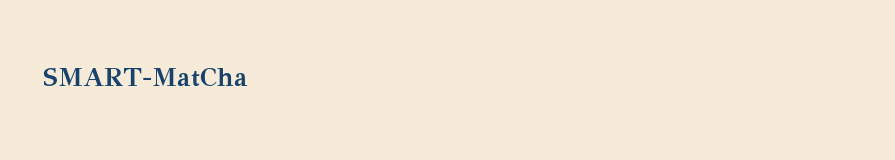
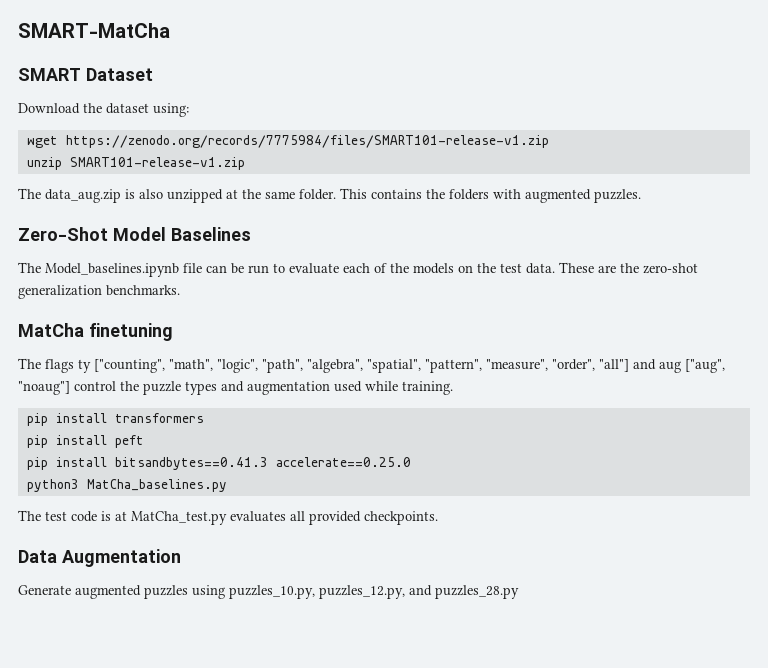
(248, 77) none -> [18,68,153,81] [18,103,189,117] [26,135,549,148] [26,157,245,170] [18,188,641,203] [18,227,251,241] [18,262,698,277] [18,285,180,299] [18,323,173,341] [18,358,725,373] [18,381,453,395] [26,413,204,426] [26,435,144,448] [26,457,411,470] [26,479,227,492] [18,510,438,525] [18,549,181,567] [18,585,519,599] // SMART Dataset // Download the dataset using: // wget https://zenodo.org/records/7775984/files/SMART101-release-v1.zip // unzip SMART101-release-v1.zip // The data_aug.zip is also unzipped at the same folder. This contains the folders with augmented puzzles. // Zero-Shot Model Baselines // The Model_baselines.ipynb file can be run to evaluate each of the models on the test data. These are the zero-shot generalization benchmarks. // MatCha finetuning // The flags ty ["counting", "math", "logic", "path", "algebra", "spatial", "pattern", "measure", "order", "all"] and aug ["aug", "noaug"] control the puzzle types and augmentation used while training. // pip install transformers // pip install peft // pip install bitsandbytes==0.41.3 accelerate==0.25.0 // python3 MatCha_baselines.py // The test code is at MatCha_test.py evaluates all provided checkpoints. // Data Augmentation // Generate augmented puzzles using puzzles_10.py, puzzles_12.py, and puzzles_28.py

